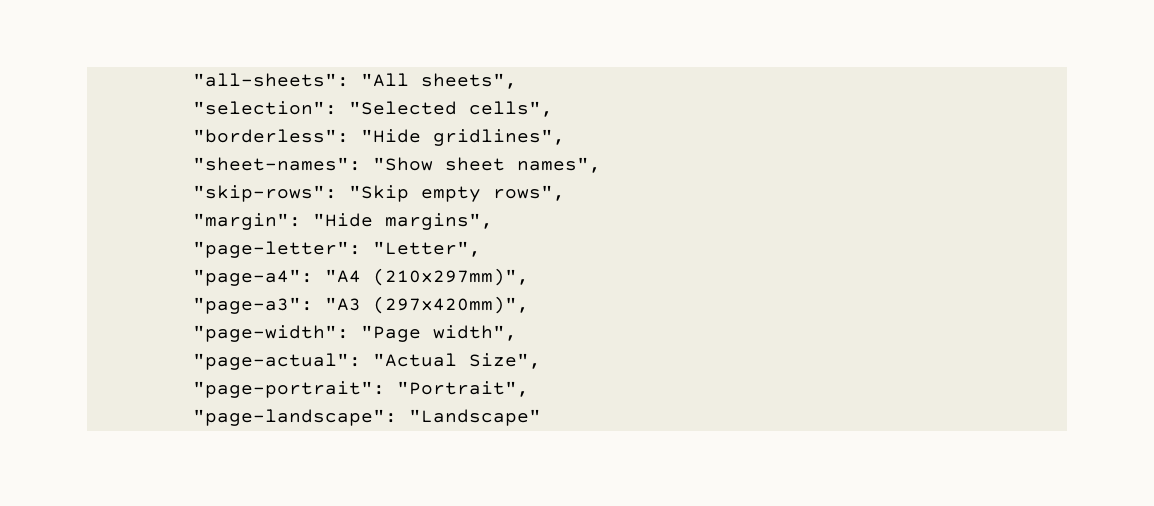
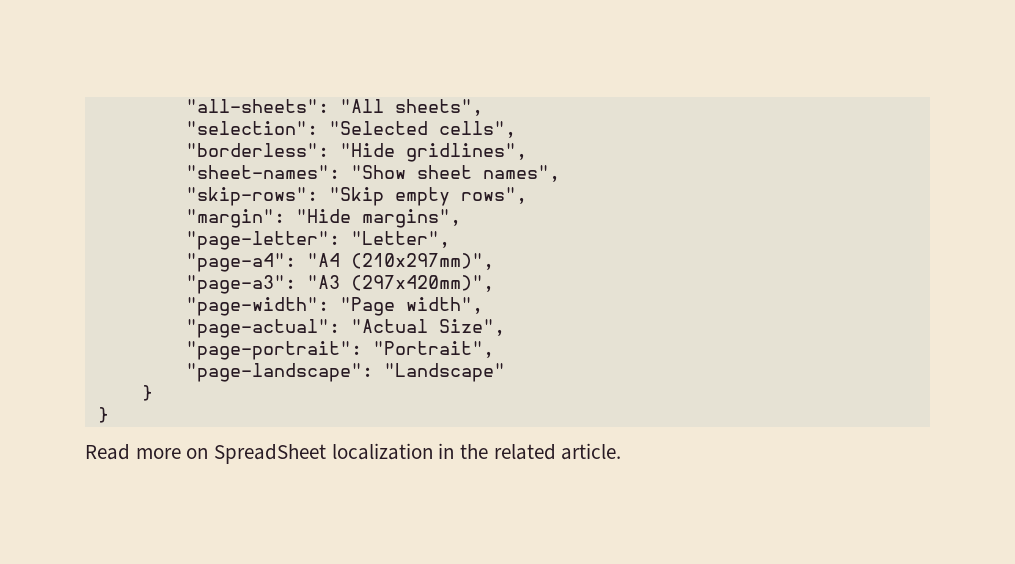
(541, 417) none -> [141,385,153,401] [97,407,109,423] [85,443,622,464] // } // } // Read more on SpreadSheet localization in the related article.

